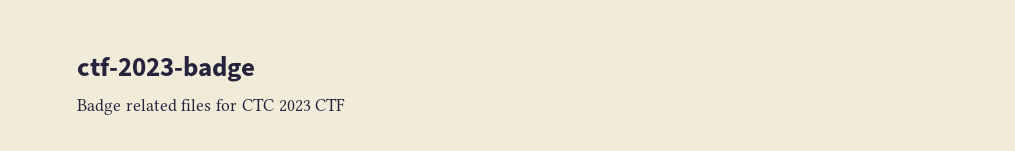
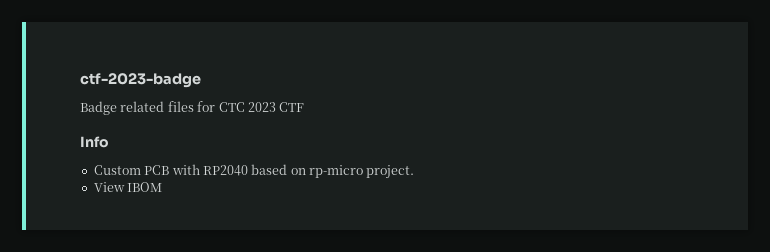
(346, 104) none -> [80,136,109,148] [93,164,415,179] [93,182,163,192] // Info // Custom PCB with RP2040 based on rp-micro project. // View IBOM

